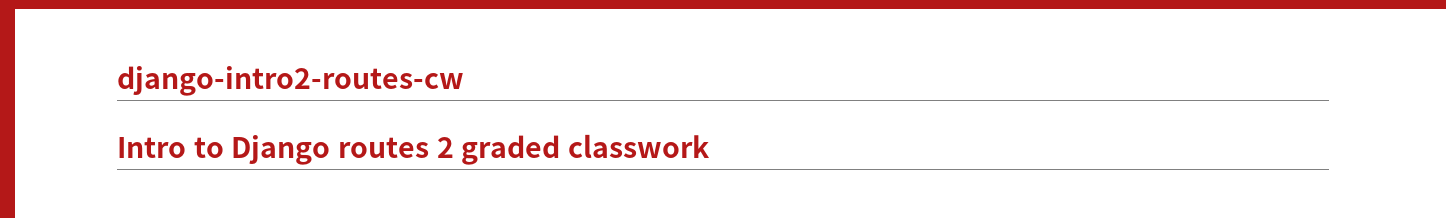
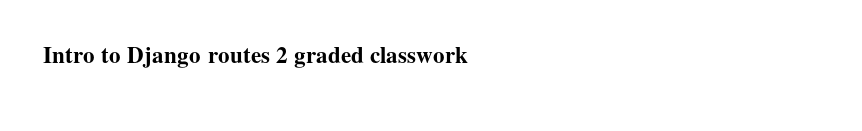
[117,66,464,96] django-intro2-routes-cw // -> (43, 55) none

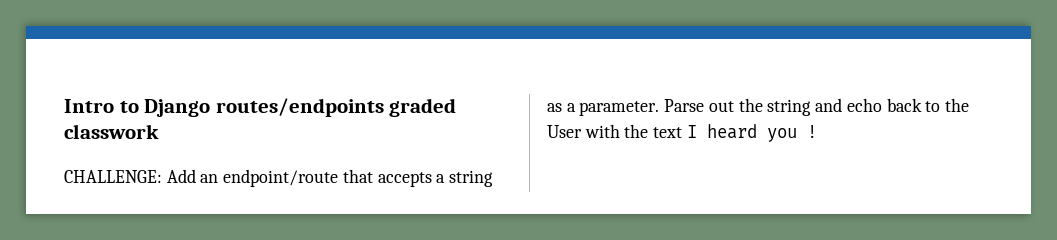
[207,47,288,63] routes 2 -> [215,98,384,117] routes/endpoints
(469, 55) none -> [64,169,494,187] [547,98,969,116] [547,124,817,142] // CHALLENGE: Add an endpoint/route that accepts a string as a parameter. Parse out the string and echo back to the User with the text I heard you !

